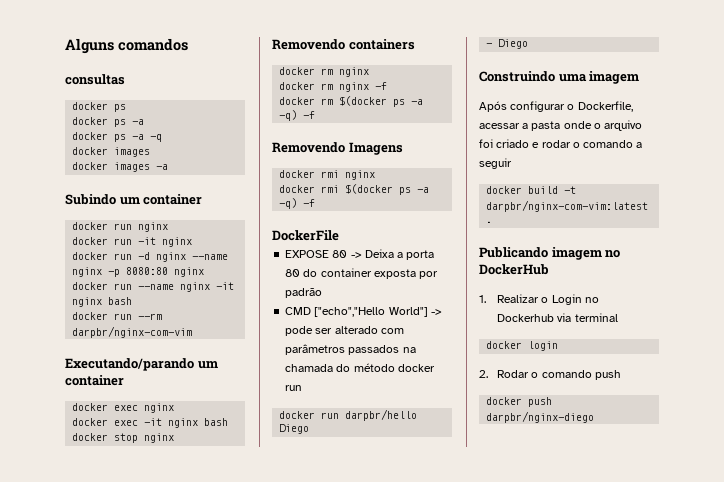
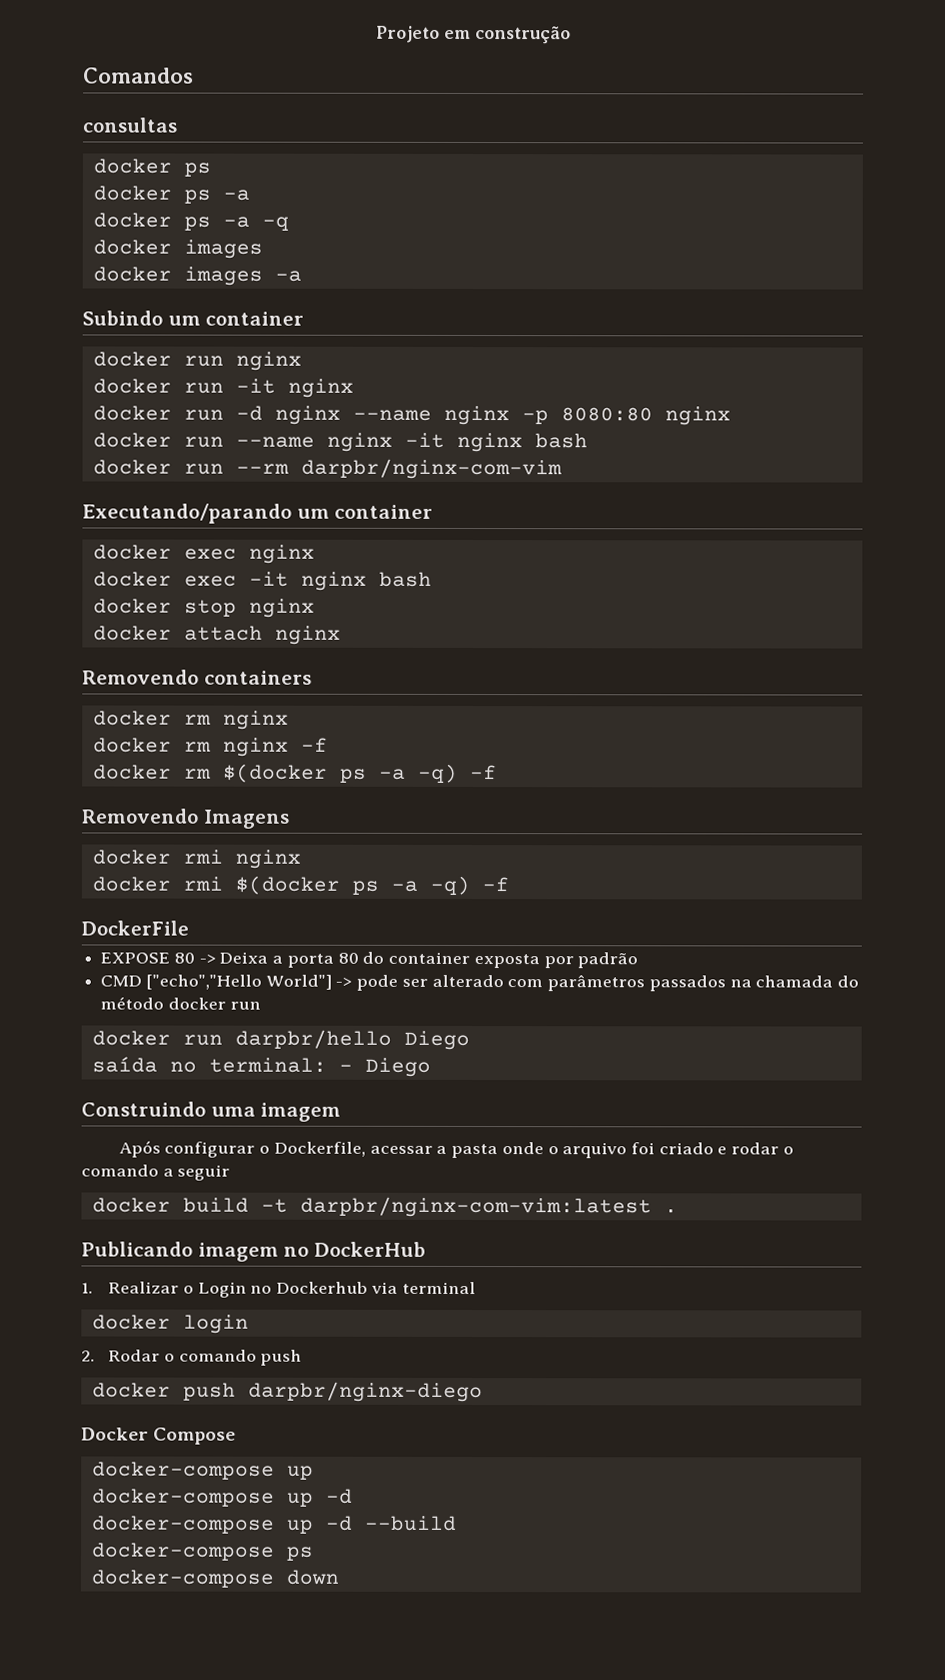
[65,38,188,54] Alguns comandos -> [376,25,571,45] [83,67,194,84] Projeto em construção // Comandos
(175, 438) none -> [92,625,341,645] // docker attach nginx
(310, 429) none -> [91,1056,327,1073] saída no terminal:
(595, 417) none -> [81,1427,237,1445] [91,1461,314,1480] [91,1488,353,1507] [91,1515,457,1534] [90,1542,314,1561] [90,1569,339,1588] // Docker Compose // docker-compose up // docker-compose up -d // docker-compose up -d --build // docker-compose ps // docker-compose down

